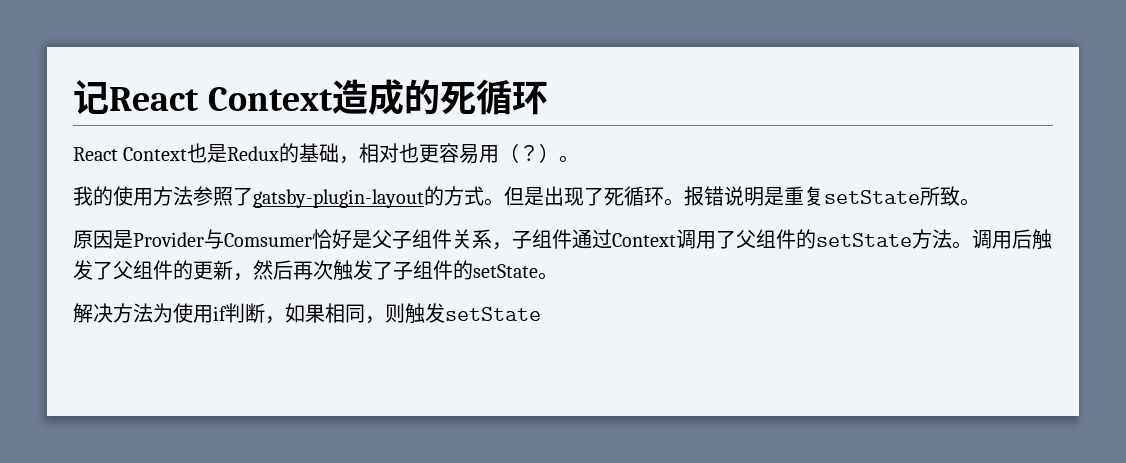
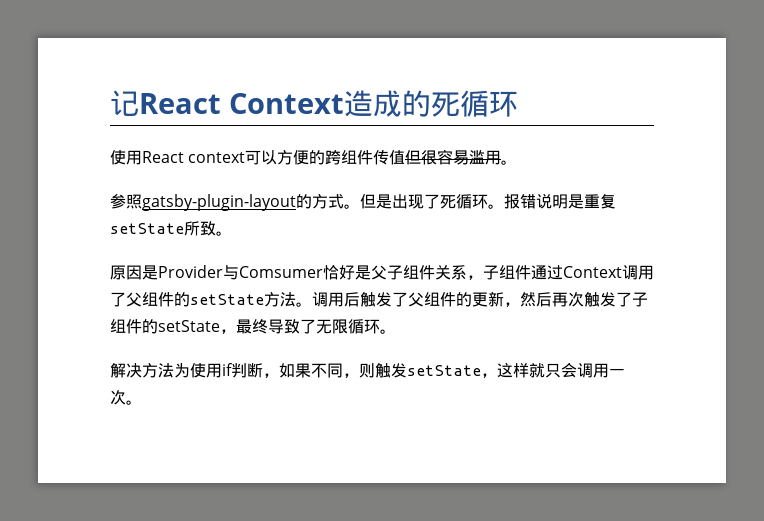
[73,143,580,164] [73,186,253,206] React Context也是Redux的基础，相对也更容易用（？）。 // 我的使用方法参照了 -> [110,149,518,165] [110,194,142,209] 使用React context可以方便的跨组件传值但很容易滥用。 // 参照
(538, 271) none -> [220,319,380,334] ，最终导致了无限循环
[325,303,345,323] 相 -> [311,363,327,378] 不
(541, 314) none -> [481,362,625,378] [110,389,142,405] ，这样就只会调用一次。

